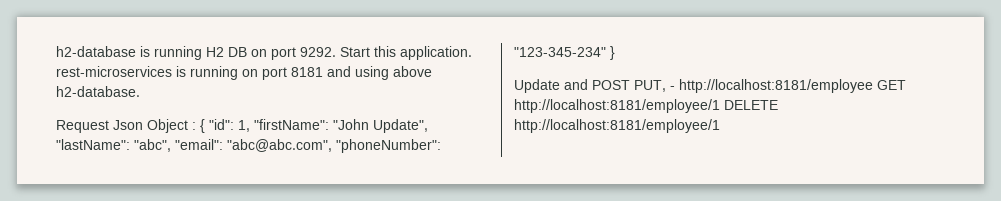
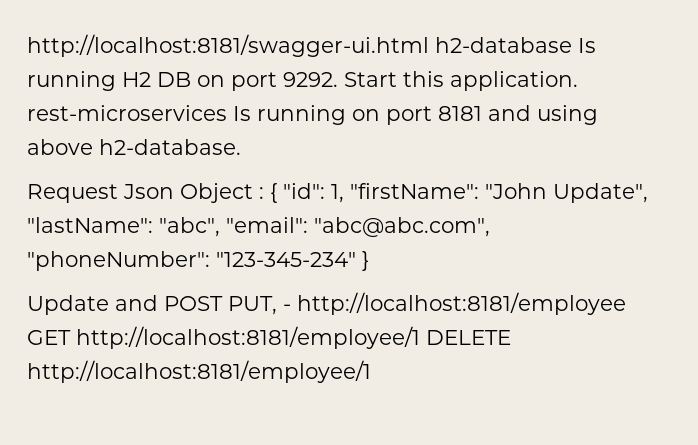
[56,46,150,57] h2-database is -> [27,34,596,57] http://localhost:8181/swagger-ui.html h2-database Is
[176,66,186,77] is -> [233,106,251,121] Is

